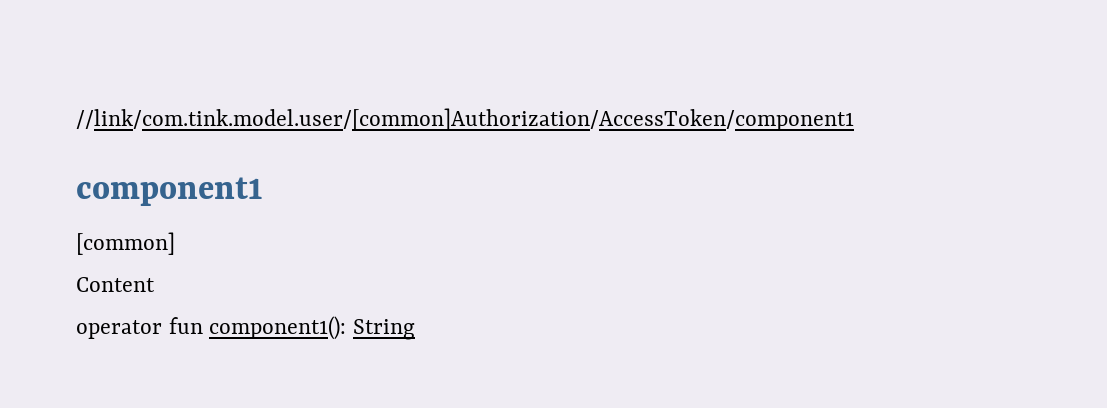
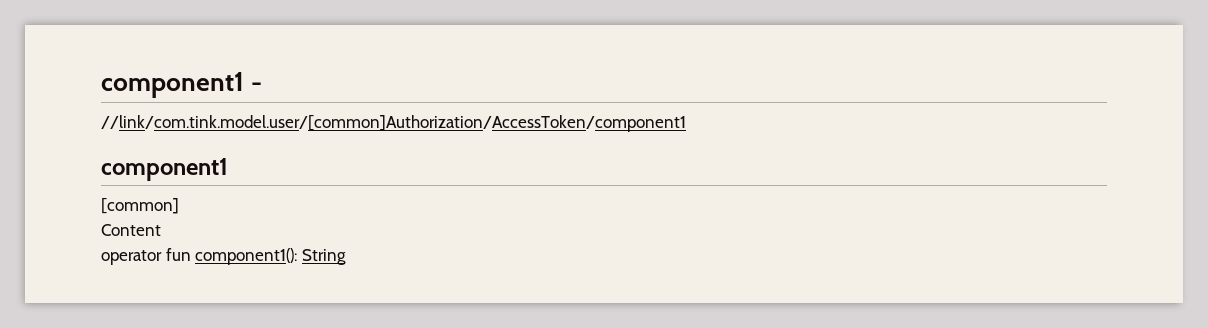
(76, 119) none -> [101,72,263,98] component1 - //

